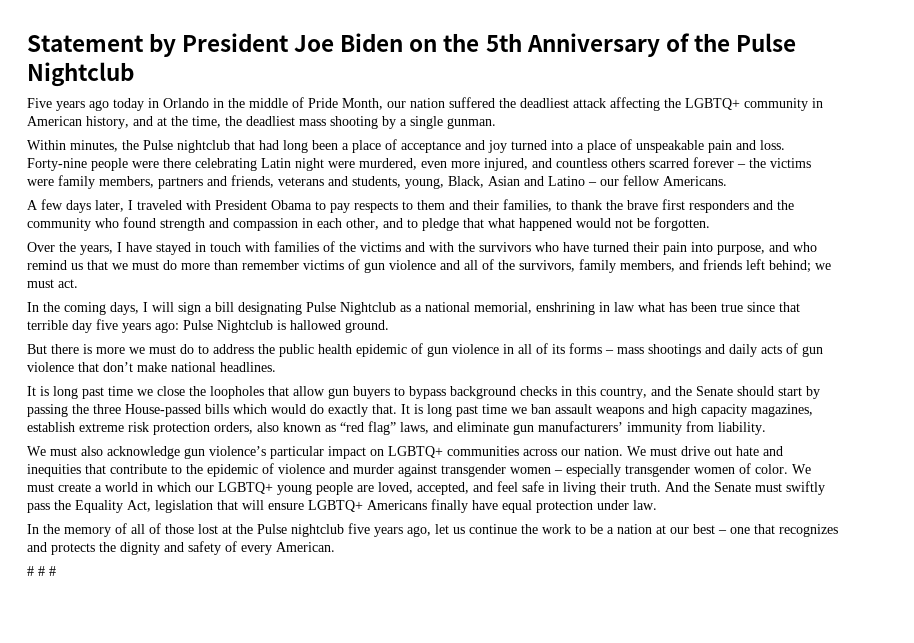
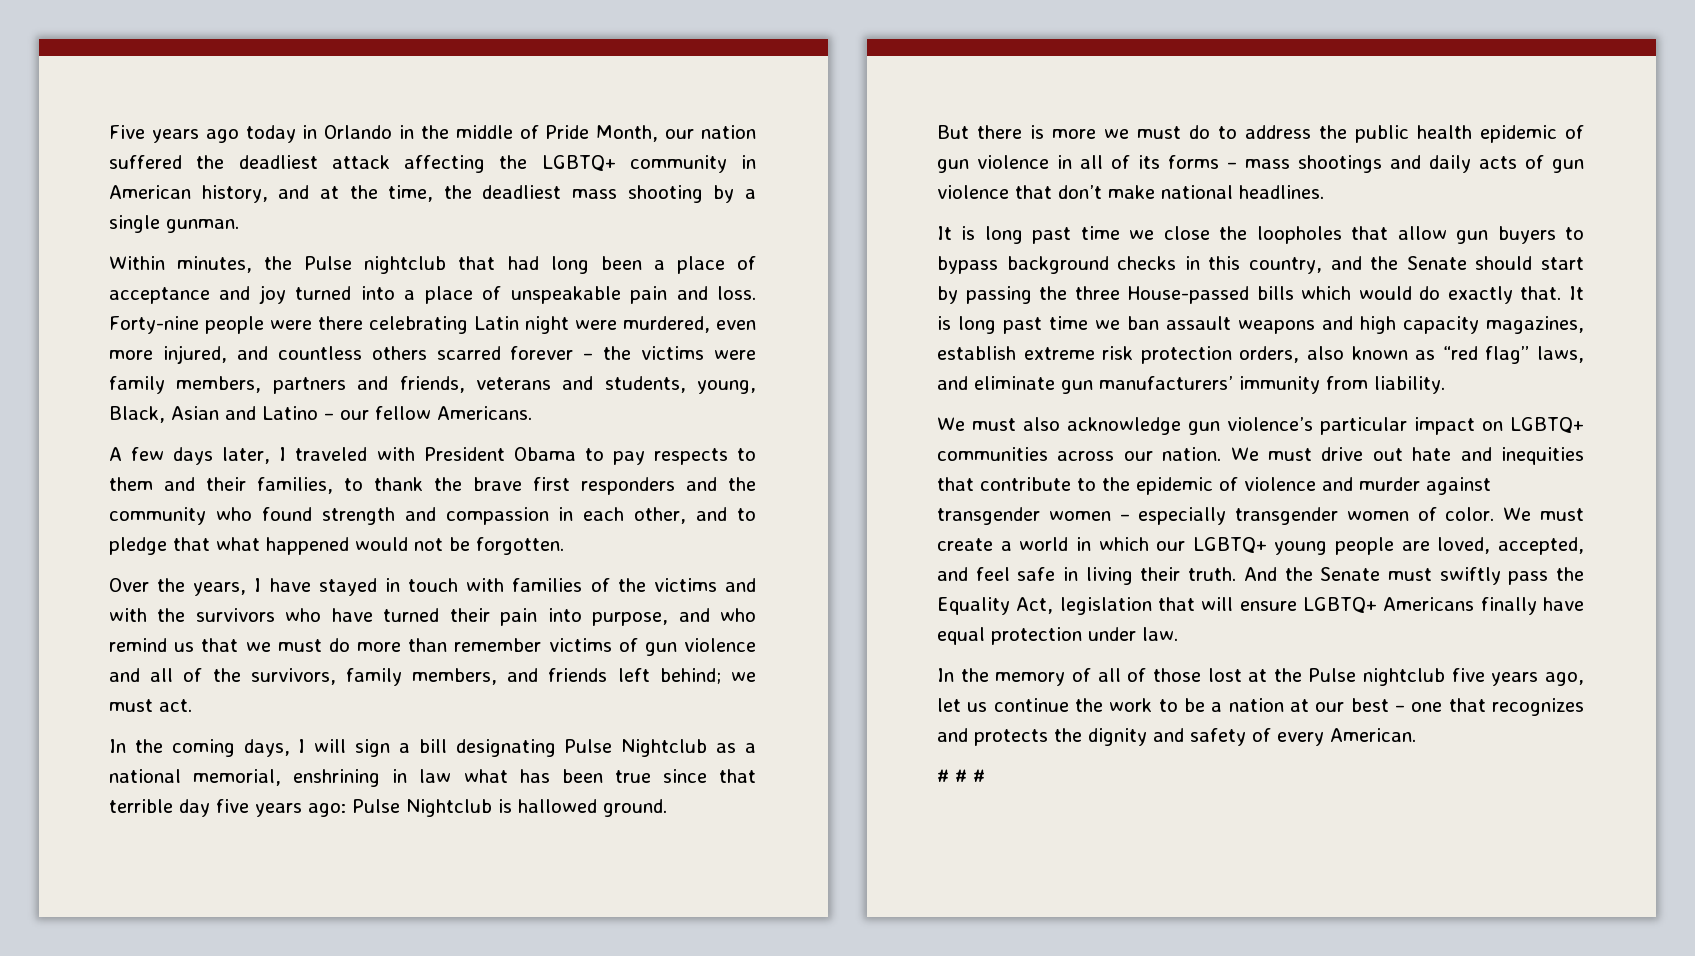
[27,33,796,57] [27,62,134,87] Statement by President Joe Biden on the 5th Anniversary of the Pulse Nightclub // -> (109, 132) none

